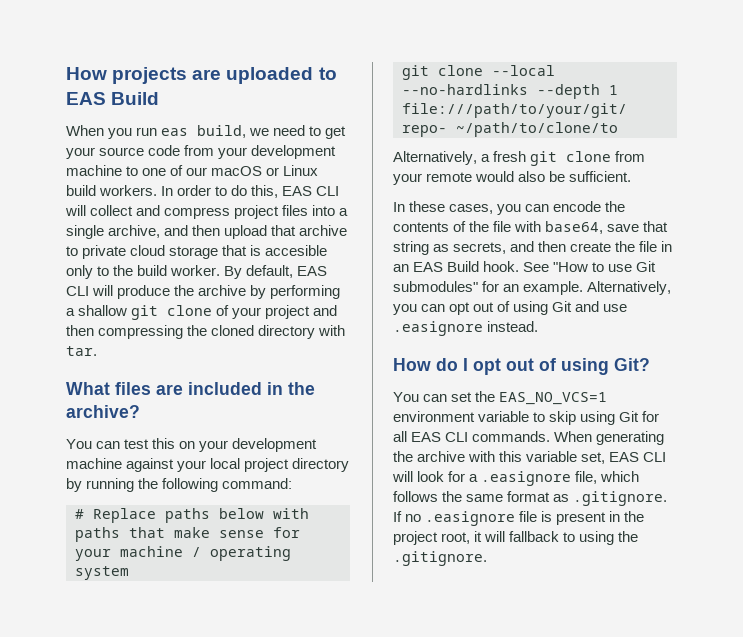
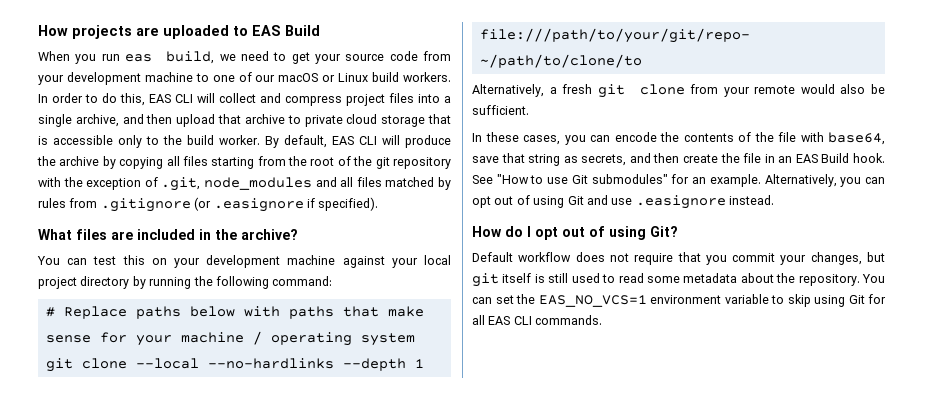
[265,245,328,256] accesible -> [53,135,113,145] accessible
[270,285,341,299] [66,305,338,320] [66,325,346,339] [66,346,97,356] performing a shallow git clone of your project and then compressing the cloned directory with tar. -> [119,156,451,169] [38,177,452,191] [38,197,379,212] copying all files starting from the root of the git repository with the exception of .git, node_modules and all files matched by rules from .gitignore (or .easignore if specified).
(650, 364) none -> [472,252,885,265] [472,273,860,287] Default workflow does not require that you commit your changes, but git itself is still used to read some metadata about the repository.
[554,431,665,445] [393,451,667,464] [392,471,640,486] [393,491,668,506] [393,511,645,526] [393,531,639,545] [393,551,487,566] When generating the archive with this variable set, EAS CLI will look for a .easignore file, which follows the same format as .gitignore. If no .easignore file is present in the project root, it will fallback to using the .gitignore. -> (603, 320) none

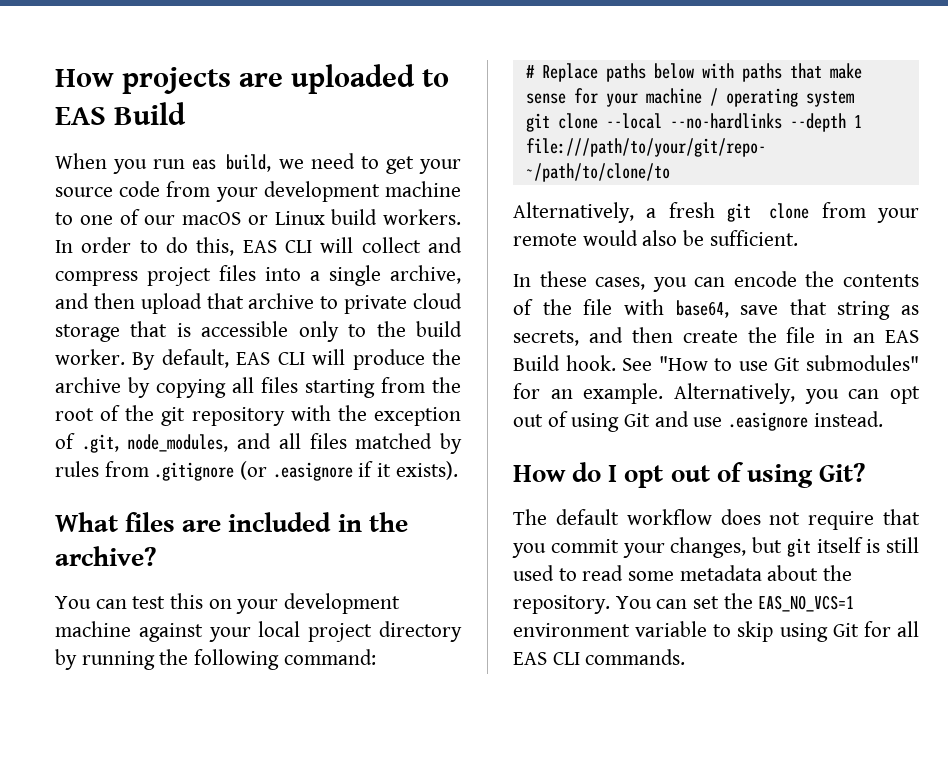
[203,177,312,190] node_modules -> [127,434,229,452] node_modules,
[318,197,379,211] specified). -> [377,461,458,480] it exists).
[472,252,513,262] Default -> [513,509,619,525] The default

